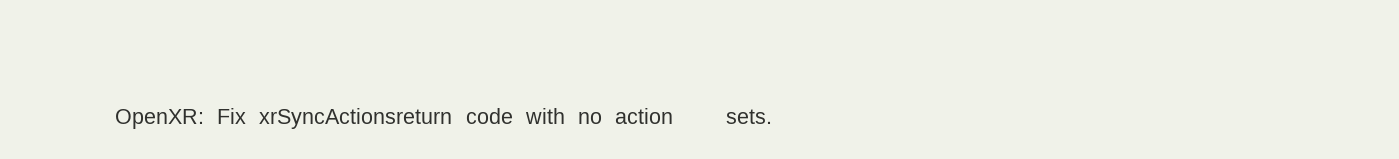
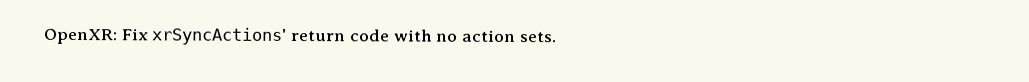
[259,108,453,129] xrSyncActionsreturn -> [151,27,347,45] xrSyncActions' return

